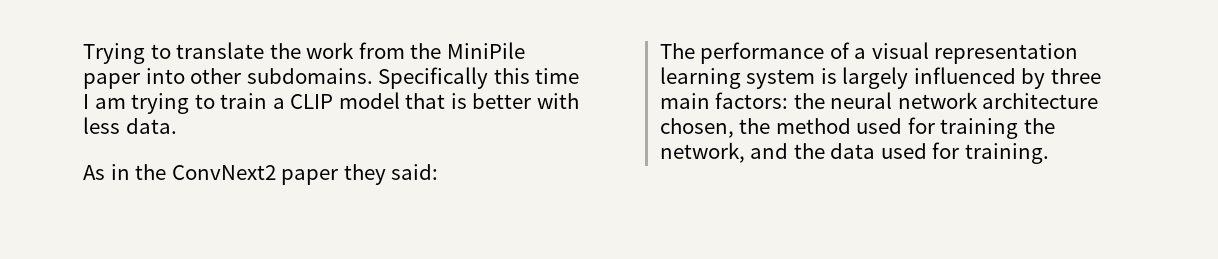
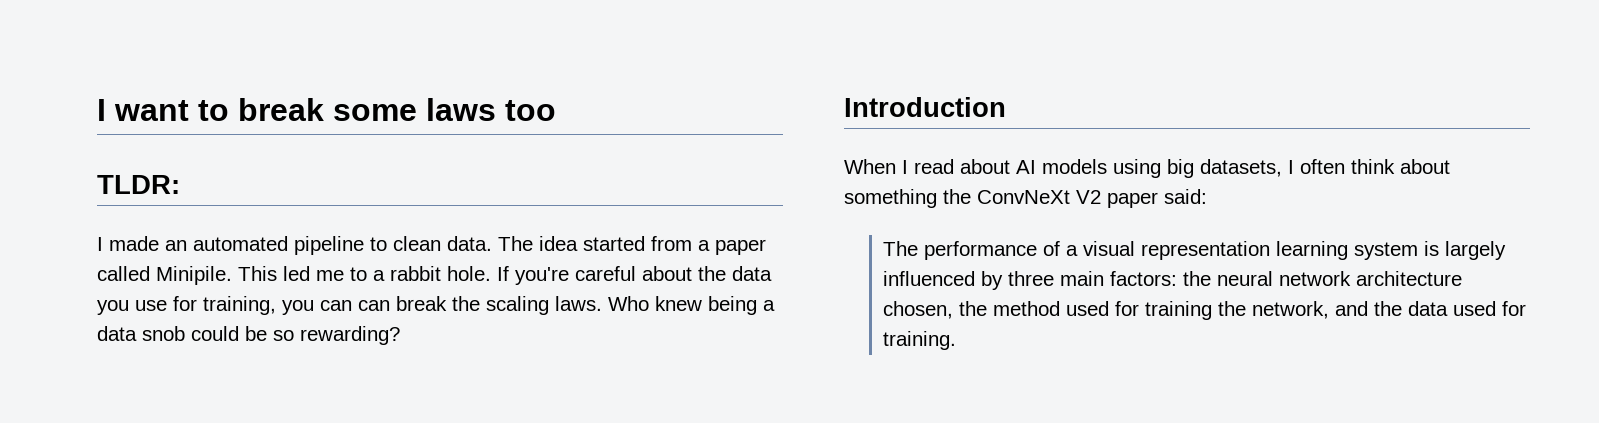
[83,42,525,64] [83,67,580,89] [83,92,579,114] [83,117,177,134] [83,164,386,185] Trying to translate the work from the MiniPile paper into other subdomains. Specifically this time I am trying to train a CLIP model that is better with less data. // As in the ConvNext2 paper they -> [97,98,556,121] [97,175,180,194] [97,236,766,255] [97,266,772,285] [97,296,775,315] [97,326,400,345] [844,97,1006,117] [844,159,1450,178] [844,189,1158,208] I want to break some laws too // TLDR: // I made an automated pipeline to clean data. The idea started from a paper called Minipile. This led me to a rabbit hole. If you're careful about the data you use for training, you can can break the scaling laws. Who knew being a data snob could be so rewarding? // Introduction // When I read about AI models using big datasets, I often think about something the ConvNeXt V2 paper

